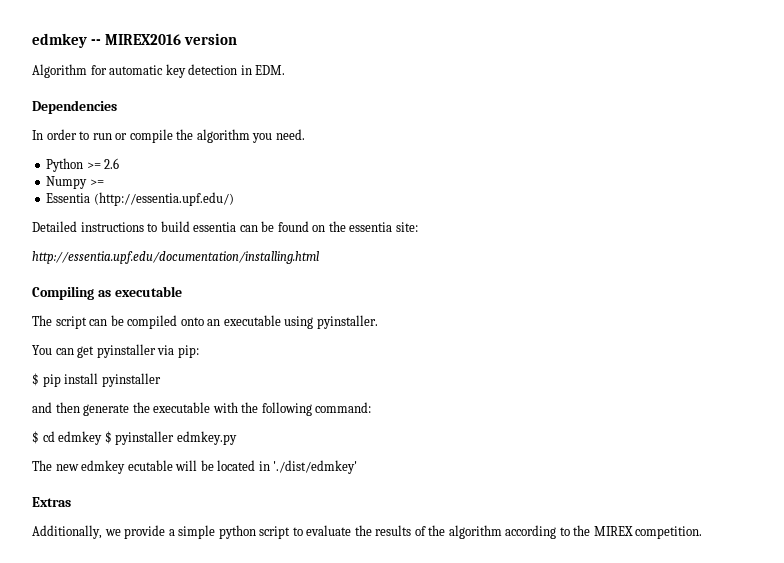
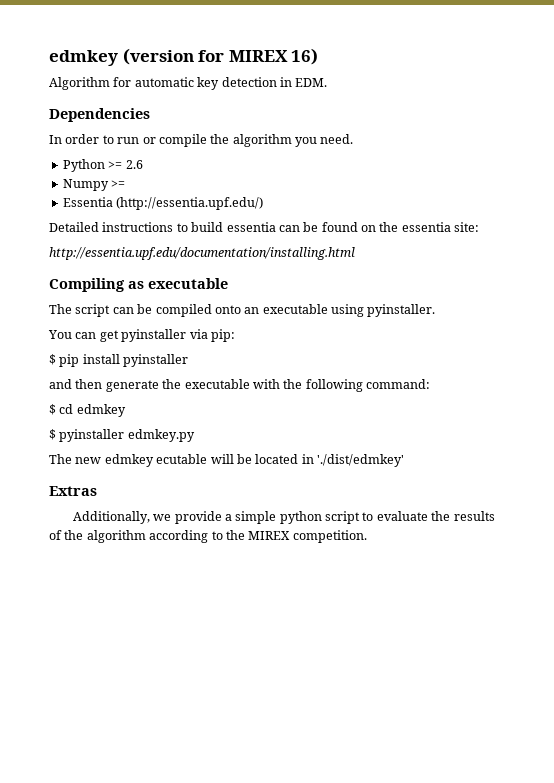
[32,33,238,48] edmkey -- MIREX2016 version -> [49,48,319,66] edmkey (version for MIREX 16)
(103, 438) none -> (126, 410) //

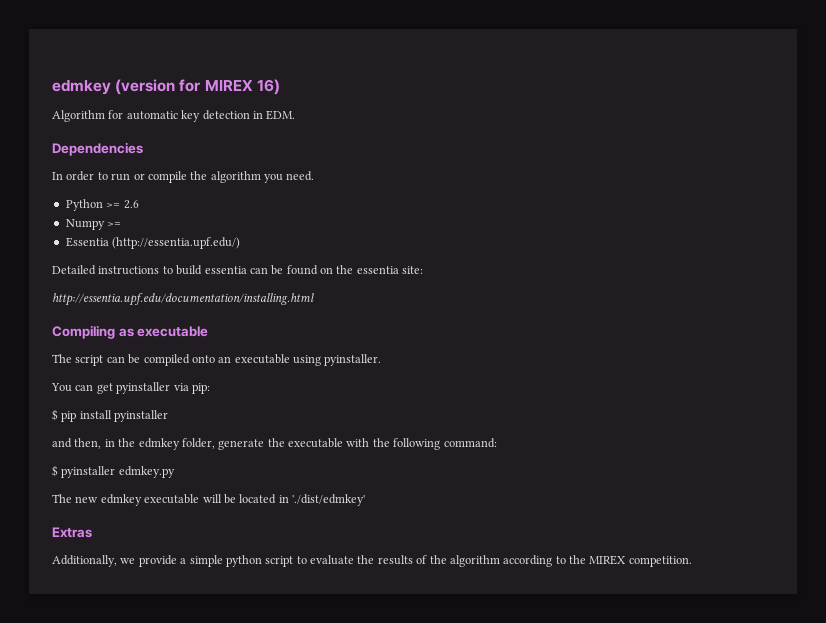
[75,379,103,389] then -> [74,438,215,450] then, in the edmkey folder,
[49,404,126,417] // $ cd edmkey -> (497, 443) none
[156,454,208,464] ecutable -> [144,494,200,504] executable

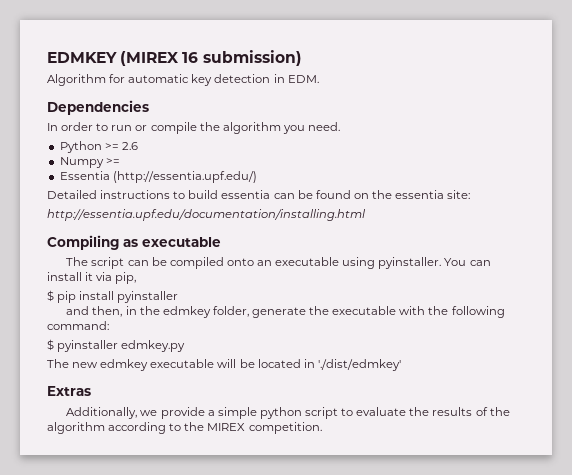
[52,79,280,95] edmkey (version for MIREX 16) -> [47,50,302,66] EDMKEY (MIREX 16 submission)
(382, 360) // -> (442, 263) none
[96,382,210,394] get pyinstaller via pip: -> [47,272,137,284] install it via pip,

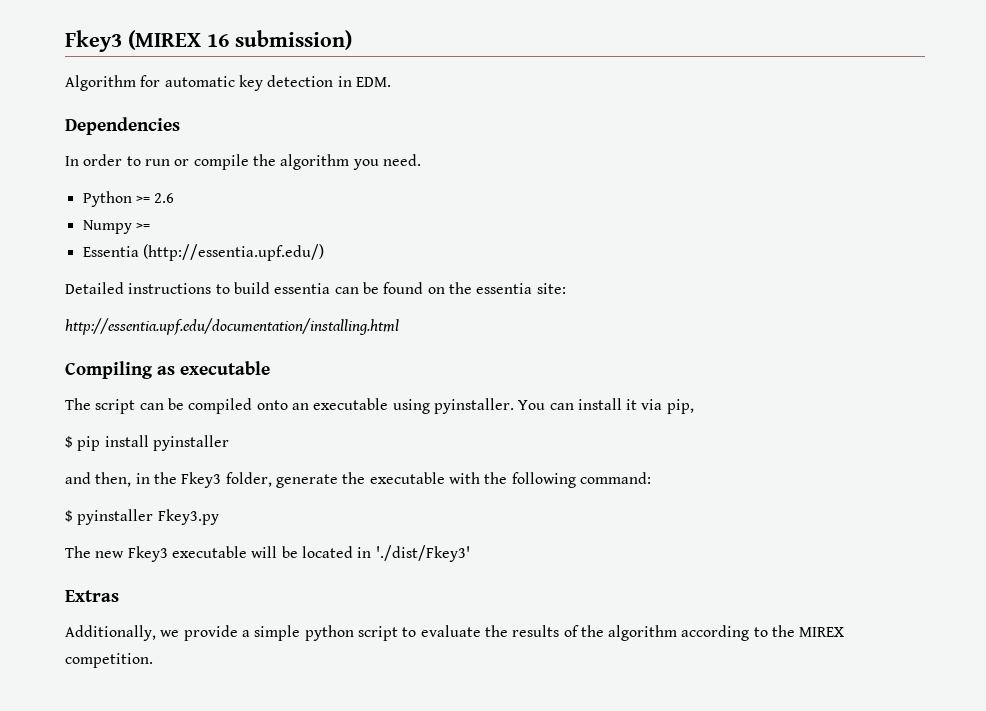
[47,52,117,63] EDMKEY -> [65,30,122,52] Fkey3
[162,306,211,318] edmkey -> [181,472,222,488] Fkey3
[121,340,186,352] edmkey.py -> [157,509,219,525] Fkey3.py
[100,359,149,371] edmkey -> [127,546,168,562] Fkey3
[317,359,401,371] './dist/edmkey' -> [375,545,470,562] './dist/Fkey3'

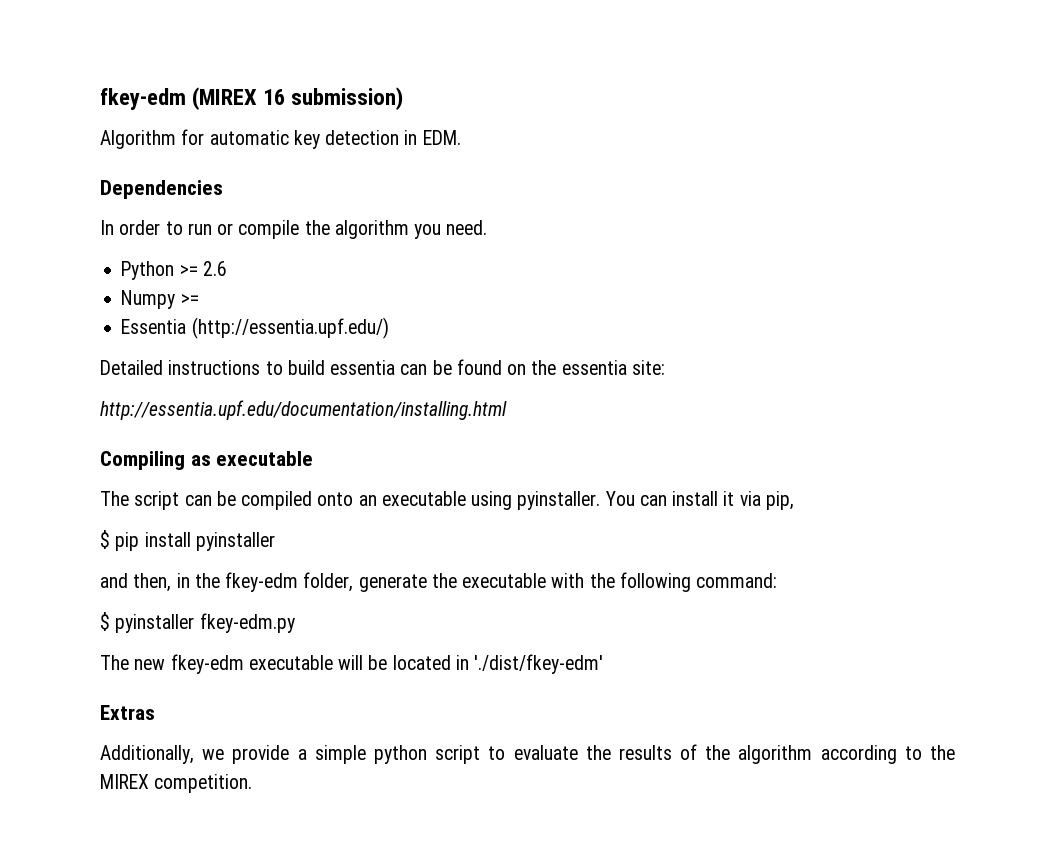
[65,30,122,52] Fkey3 -> [100,88,186,110] fkey-edm
[181,472,222,488] Fkey3 -> [225,572,299,592] fkey-edm
[157,509,219,525] Fkey3.py -> [199,613,295,633] fkey-edm.py
[127,546,168,562] Fkey3 -> [170,654,244,674] fkey-edm
[375,545,470,562] './dist/Fkey3' -> [474,654,604,674] './dist/fkey-edm'

